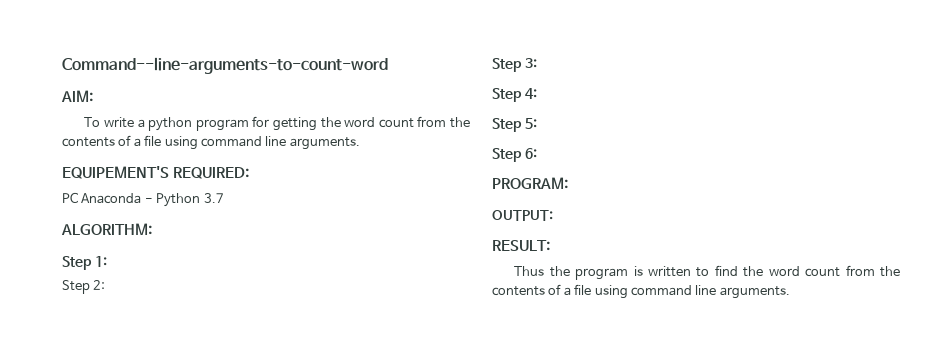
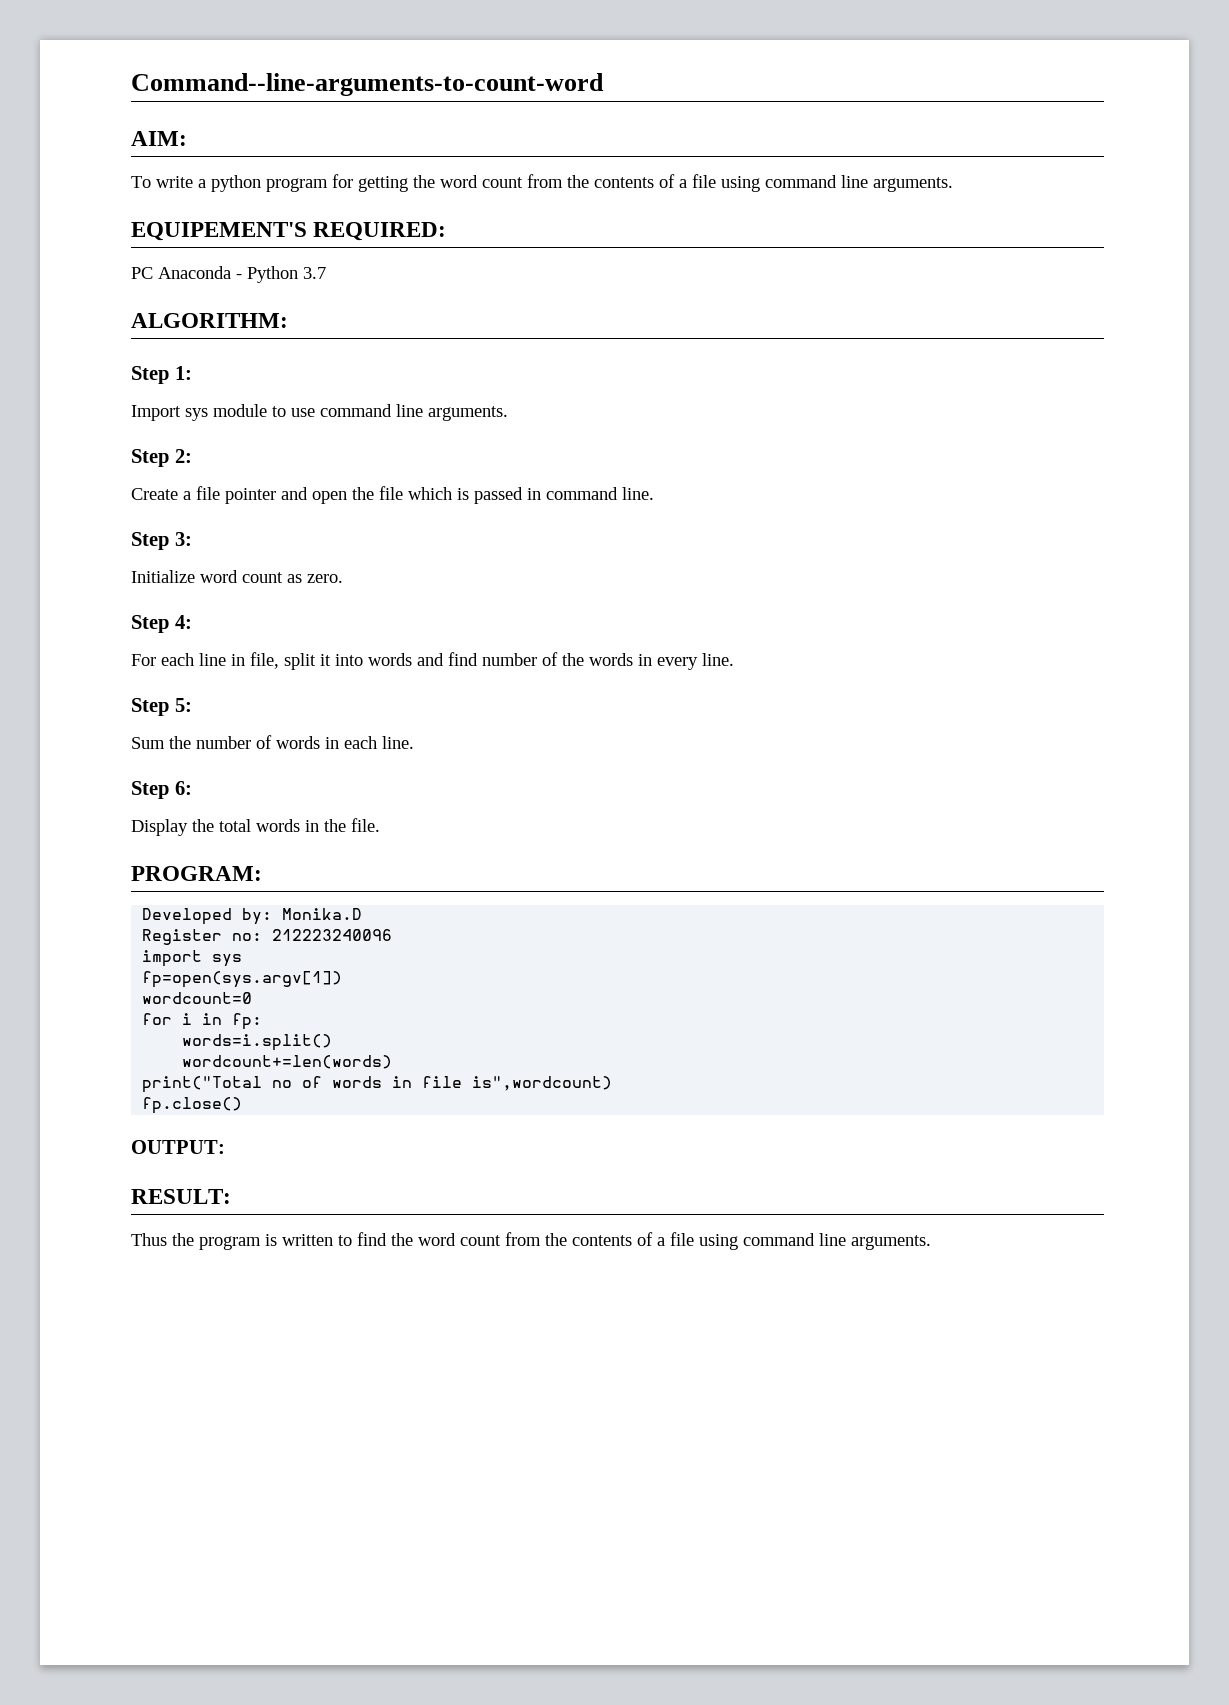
[62,280,106,294] [492,58,537,72] [492,88,537,102] [492,118,537,132] [492,148,537,162] [492,177,568,189] Step 2: // Step 3: // Step 4: // Step 5: // Step 6: // PROGRAM: -> [131,404,508,421] [131,449,192,467] [131,486,654,504] [131,532,192,550] [131,570,343,583] [131,615,192,633] [131,652,734,670] [131,698,192,716] [131,735,414,749] [131,781,192,799] [131,818,380,836] [131,866,262,881] [142,908,363,925] [142,929,393,945] [142,950,243,967] [142,971,343,988] [142,992,253,1004] [142,1013,263,1030] [182,1034,333,1051] [182,1055,393,1069] [142,1076,613,1093] [142,1097,243,1114] Import sys module to use command line arguments. // Step 2: // Create a file pointer and open the file which is passed in command line. // Step 3: // Initialize word count as zero. // Step 4: // For each line in file, split it into words and find number of the words in every line. // Step 5: // Sum the number of words in each line. // Step 6: // Display the total words in the file. // PROGRAM: // Developed by: Monika.D // Register no: 212223240096 // import sys // fp=open(sys.argv[1]) // wordcount=0 // for i in fp: // words=i.split() // wordcount+=len(words) // print("Total no of words in file is",wordcount) // fp.close()

